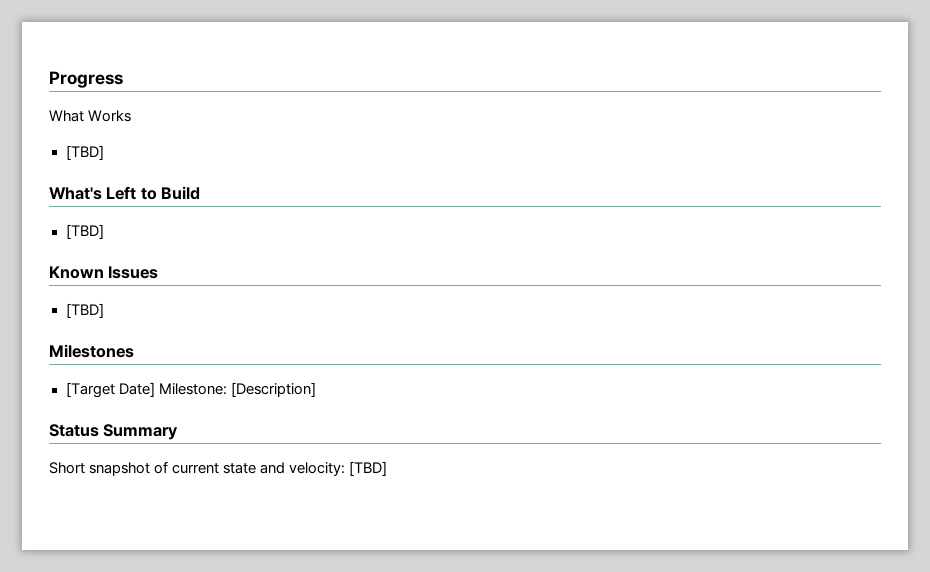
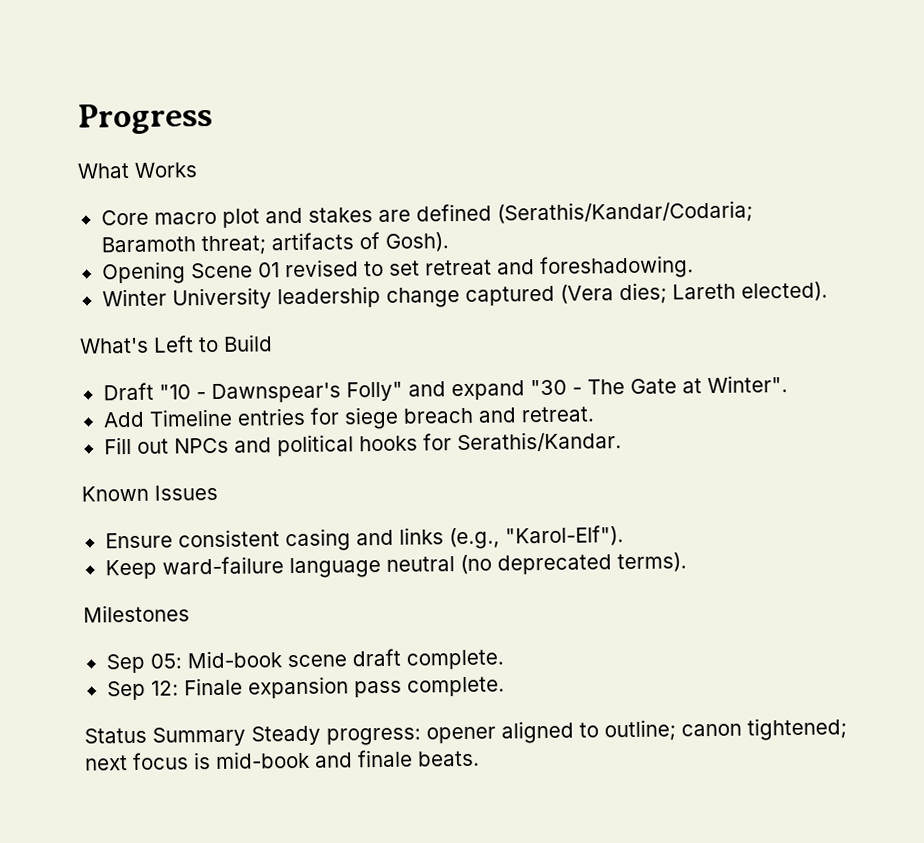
[65,145,104,160] [49,186,201,200] [65,224,104,239] [49,266,159,279] [65,303,104,318] [49,344,134,358] [65,382,316,398] [49,424,179,440] [49,461,388,476] [TBD] // What's Left to Build // [TBD] // Known Issues // [TBD] // Milestones // [Target Date] Milestone: [Description] // Status Summary // Short snapshot of current state and velocity: [TBD] -> [100,200,753,228] [100,231,449,256] [101,255,694,285] [101,281,828,310] [79,334,273,354] [102,375,788,404] [102,406,595,430] [103,431,622,457] [81,484,218,502] [104,525,624,552] [104,552,687,580] [83,604,190,623] [105,648,504,674] [106,676,505,701] [84,717,847,747] [84,749,480,771] Core macro plot and stakes are defined (Serathis/Kandar/Codaria; Baramoth threat; artifacts of Gosh). // Opening Scene 01 revised to set retreat and foreshadowing. // Winter University leadership change captured (Vera dies; Lareth elected). // What's Left to Build // Draft "10 - Dawnspear's Folly" and expand "30 - The Gate at Winter". // Add Timeline entries for siege breach and retreat. // Fill out NPCs and political hooks for Serathis/Kandar. // Known Issues // Ensure consistent casing and links (e.g., "Karol-Elf"). // Keep ward-failure language neutral (no deprecated terms). // Milestones // Sep 05: Mid-book scene draft complete. // Sep 12: Finale expansion pass complete. // Status Summary Steady progress: opener aligned to outline; canon tightened; next focus is mid-book and finale beats.

